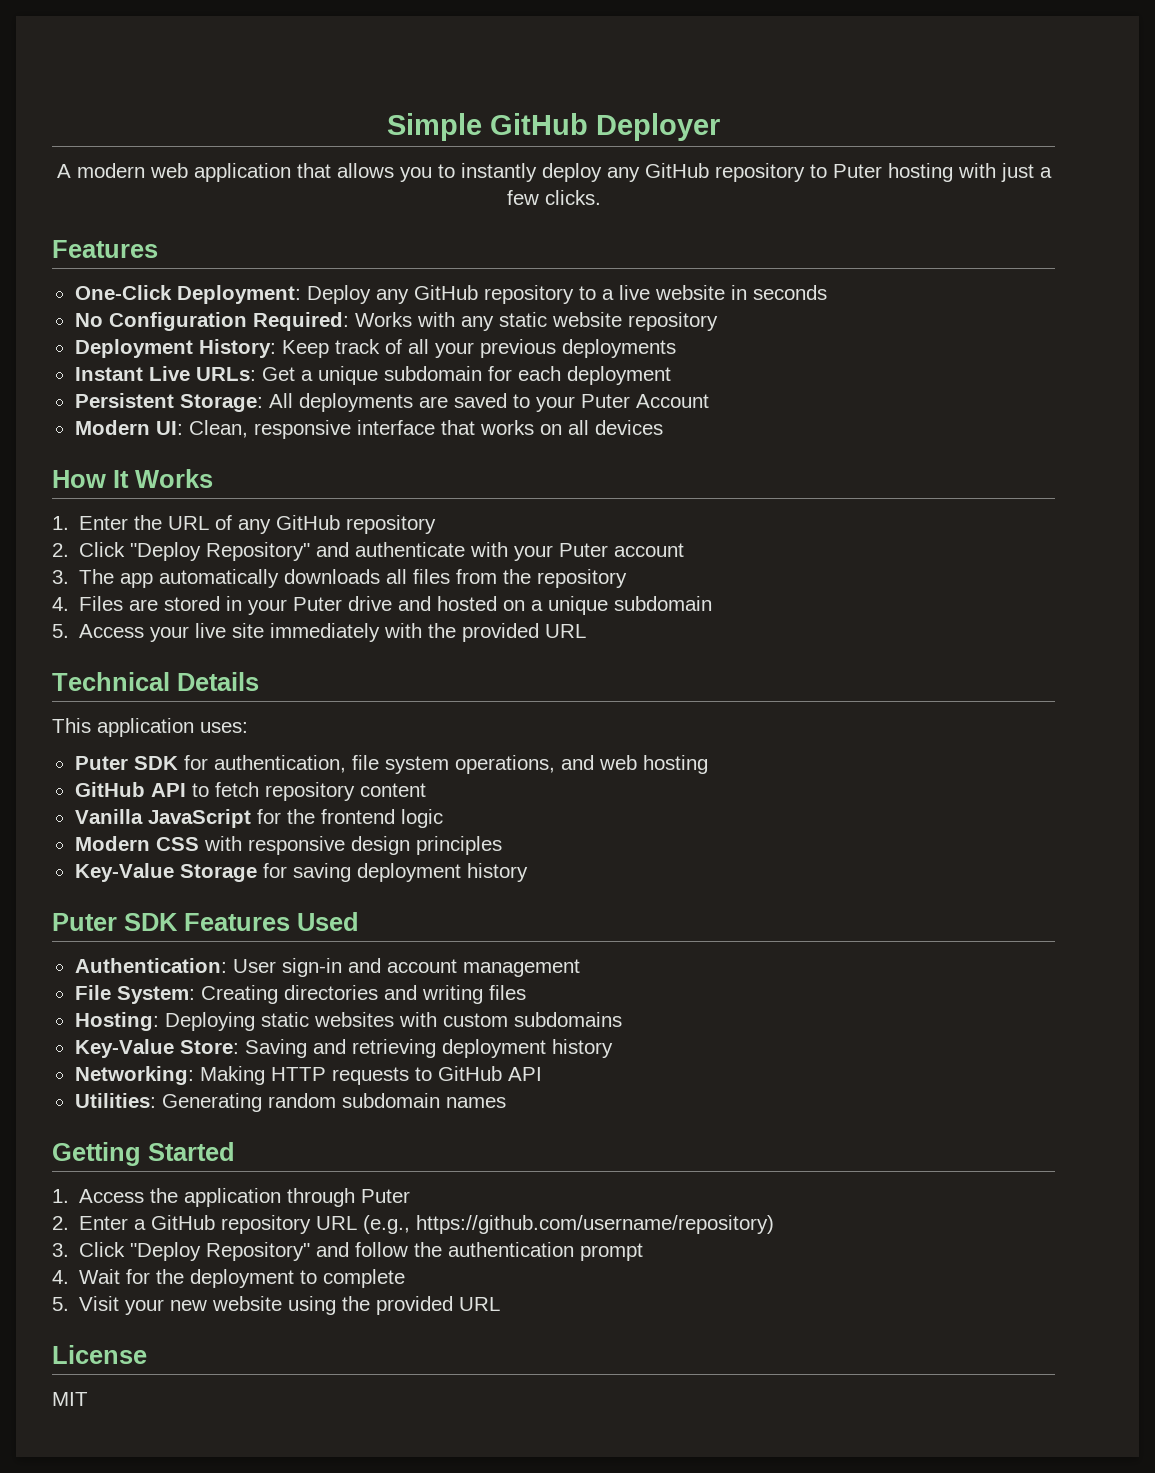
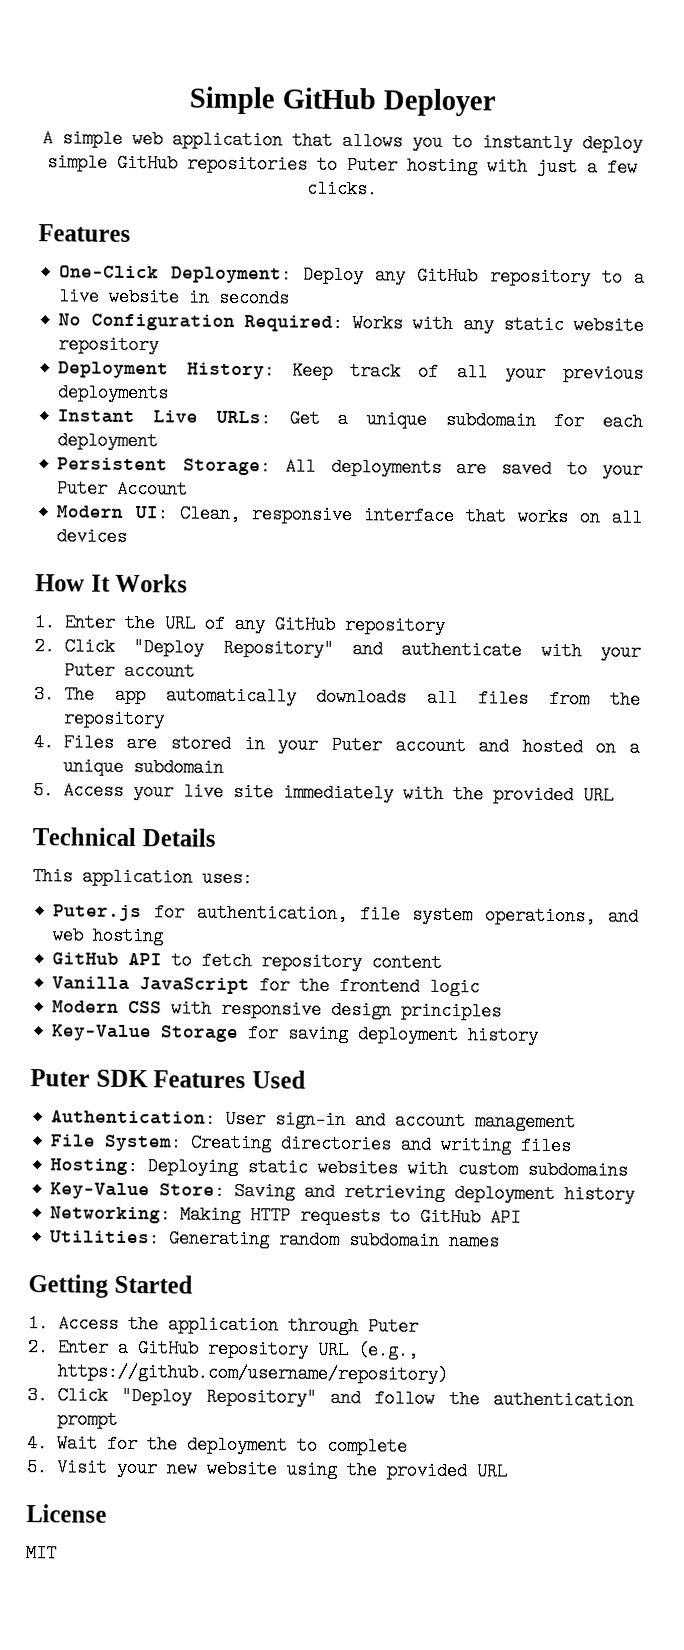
[76,163,145,178] modern -> [62,129,123,148] simple
[606,163,805,182] any GitHub repository -> [47,153,308,174] simple GitHub repositories
[348,596,393,611] drive -> [394,736,466,756] account
[74,756,178,770] Puter SDK -> [53,904,143,922] Puter.js

